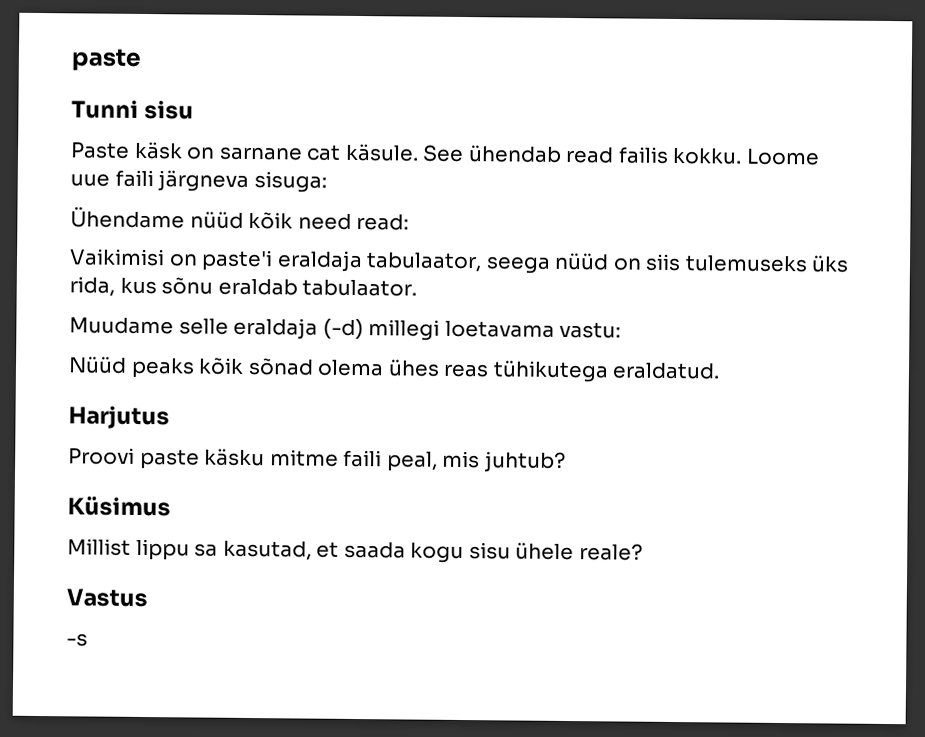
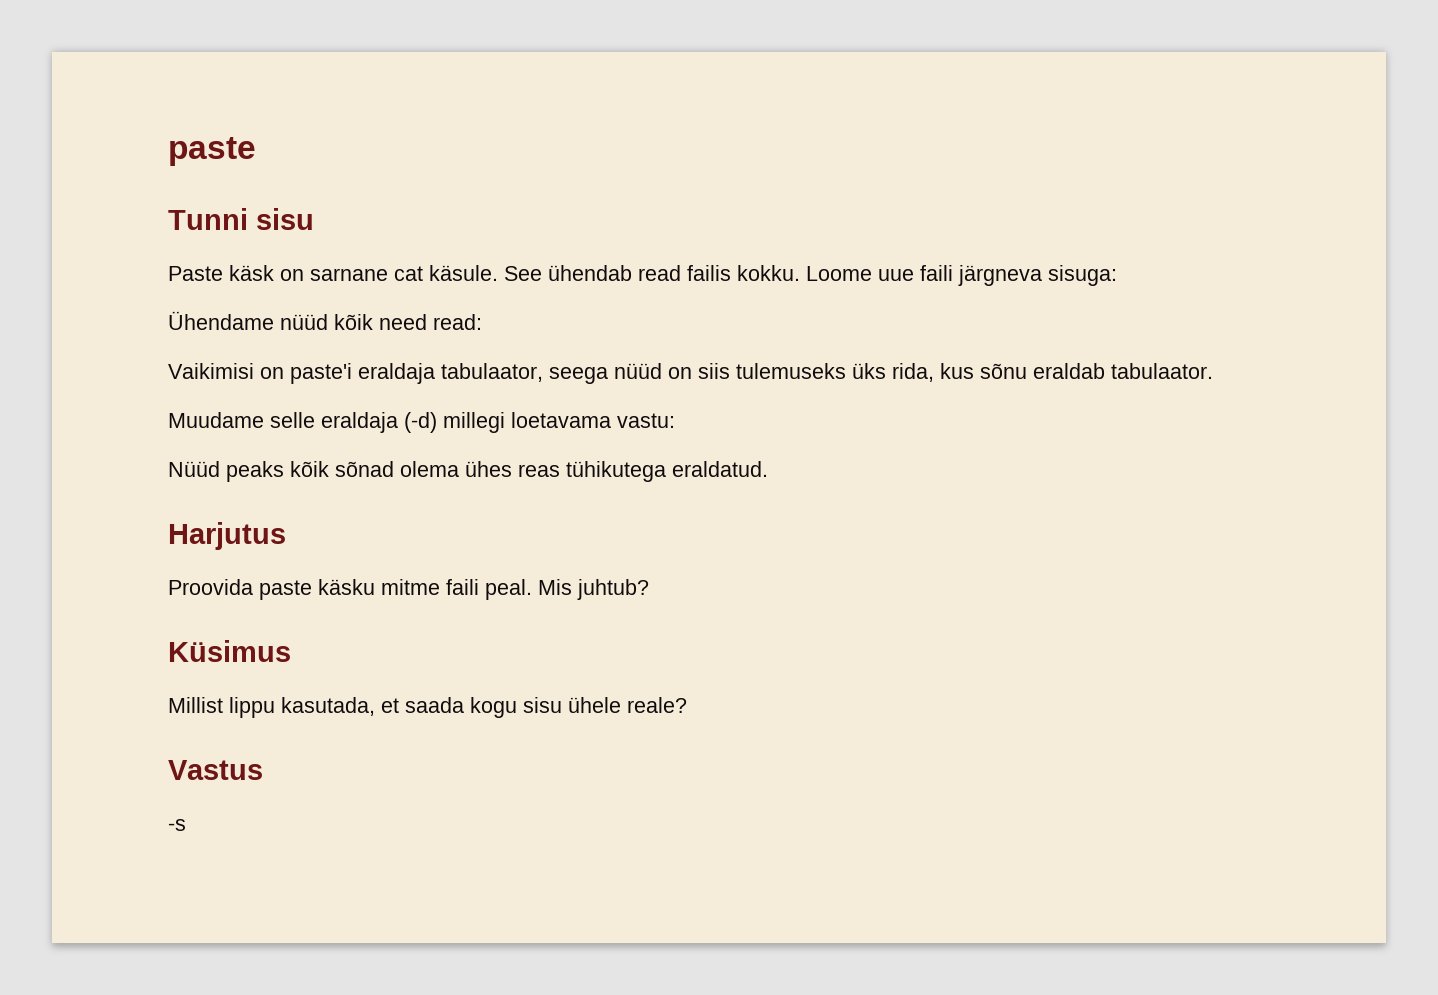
[68,447,135,465] Proovi -> [168,579,253,595] Proovida
[386,450,481,472] peal, mis -> [485,579,572,600] peal. Mis
[194,540,312,561] sa kasutad, -> [281,697,375,716] kasutada,

